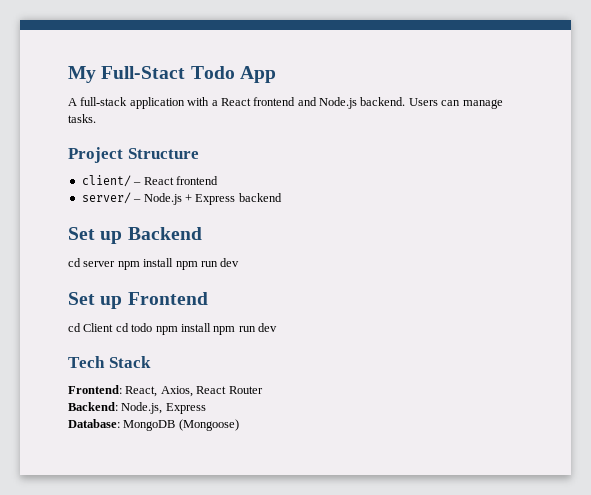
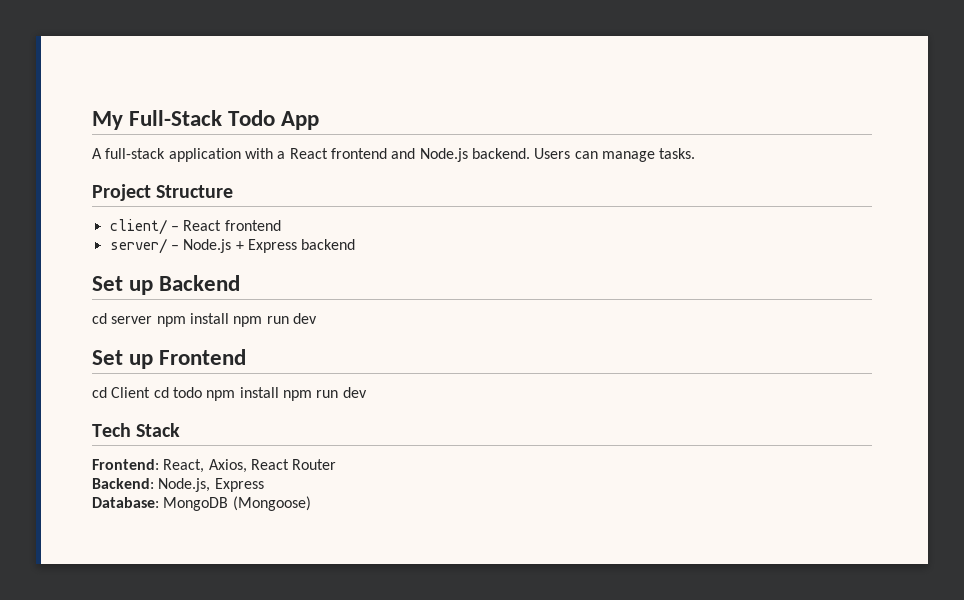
[101,66,186,79] Full-Stact -> [129,110,223,126] Full-Stack

